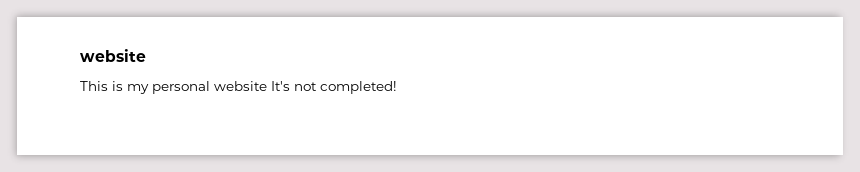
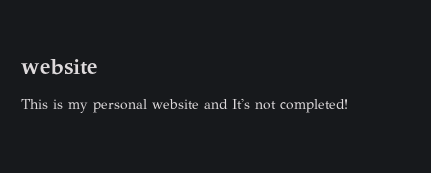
(267, 86) none -> [204,99,228,109] and

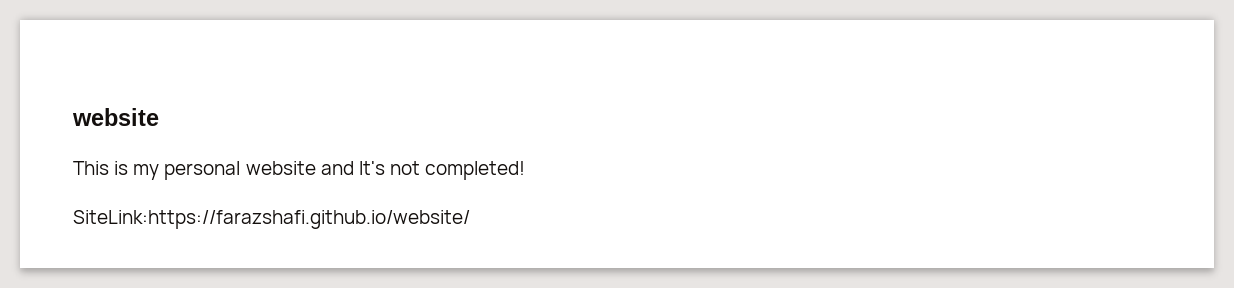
(348, 106) none -> [73,210,470,229] // SiteLink:https://farazshafi.github.io/website/

